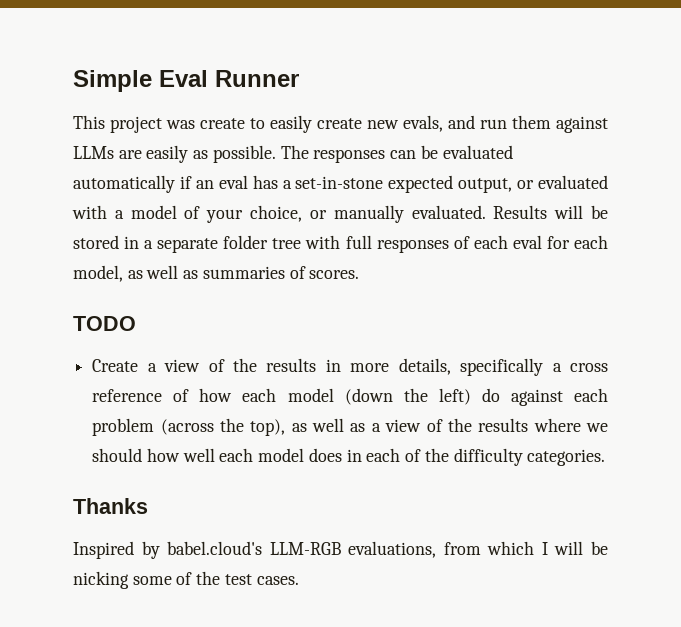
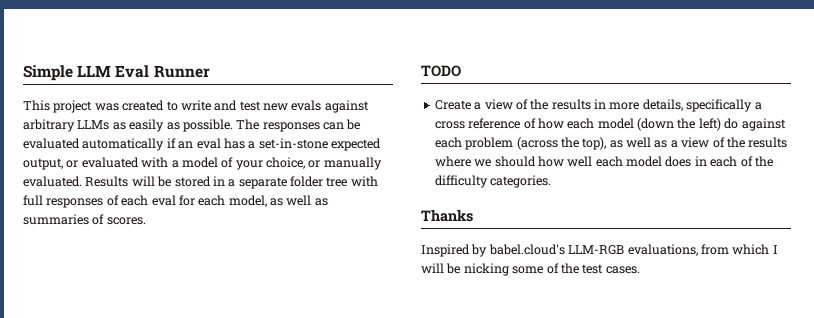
(152, 81) none -> [77,65,112,77] LLM
[200,115,608,133] [73,146,142,159] create to easily create new evals, and run them against LLMs are -> [122,100,369,113] [23,119,126,132] created to write and test new evals against arbitrary LLMs as

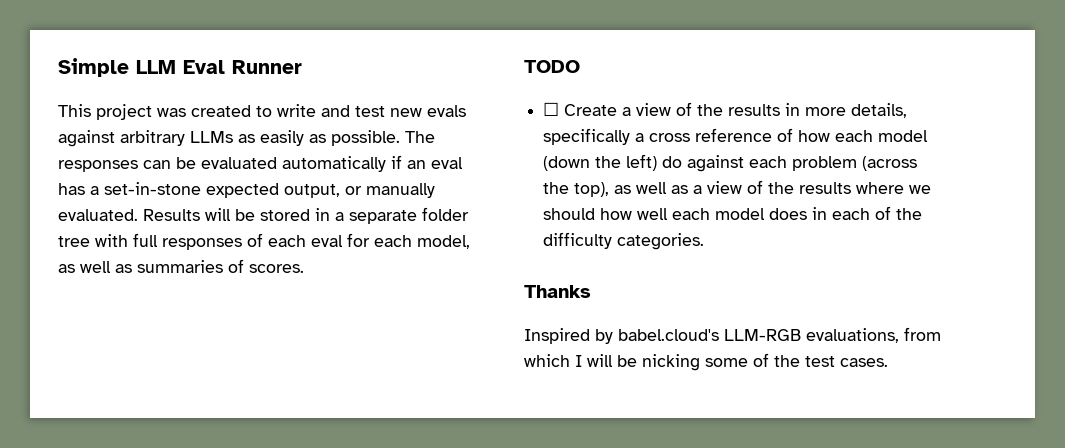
[81,157,321,170] evaluated with a model of your choice, or -> (362, 190) none
(461, 71) none -> [543,102,560,116] ☐

